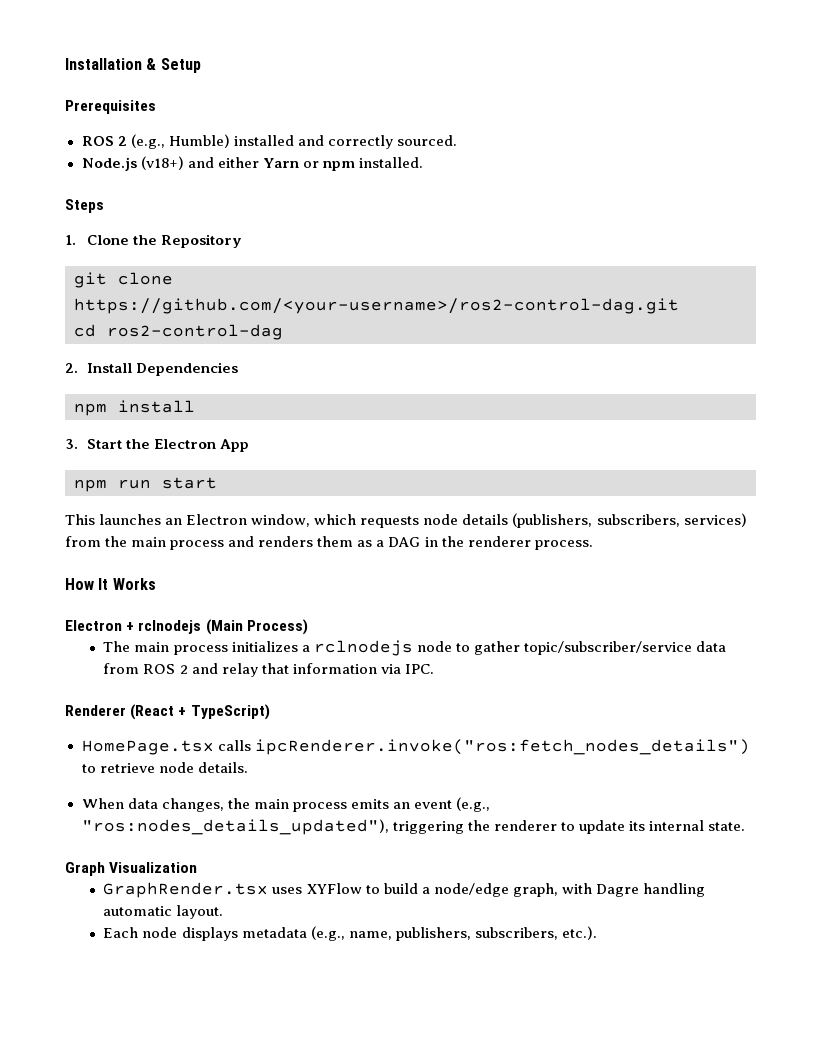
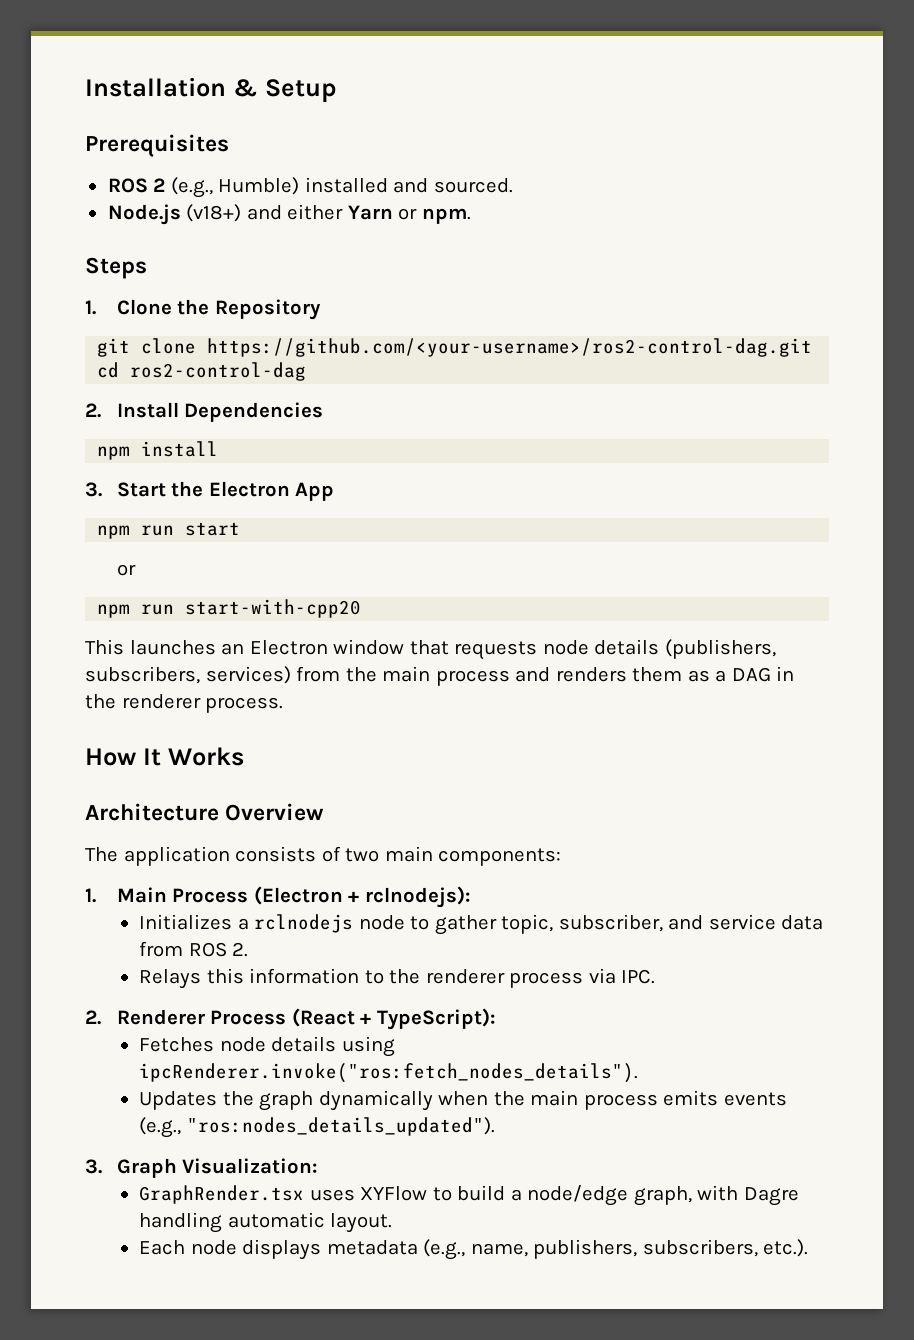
[327,135,393,149] correctly -> (429, 185) none
[322,157,423,171] npm installed. -> [421,208,471,224] npm.
(217, 483) none -> [116,564,136,576] [97,599,362,618] // or // npm run start-with-cpp20
[251,514,357,527] window, which -> [333,639,449,655] window that
[65,619,308,635] [103,641,298,655] Electron + rclnodejs (Main Process) // The main process initializes -> [85,803,325,821] [85,846,562,866] [85,886,471,908] [139,914,233,930] Architecture Overview // The application consists of two main components: // 1. Main Process (Electron + rclnodejs): // Initializes
[523,641,726,655] [103,663,434,677] [65,704,270,720] [81,739,750,755] [81,762,248,773] [81,797,490,812] [81,819,745,835] [65,862,198,876] topic/subscriber/service data from ROS 2 and relay that information via IPC. // Renderer (React + TypeScript) // HomePage.tsx calls ipcRenderer.invoke("ros:fetch_nodes_details") to retrieve node details. // When data changes, the main process emits an event (e.g., "ros:nodes_details_updated"), triggering the renderer to update its internal state. // Graph Visualization -> [501,914,824,934] [139,941,249,957] [139,968,656,989] [85,1008,496,1030] [139,1036,395,1057] [139,1063,639,1083] [139,1090,787,1111] [139,1117,495,1138] [85,1158,319,1178] topic, subscriber, and service data from ROS 2. // Relays this information to the renderer process via IPC. // 2. Renderer Process (React + TypeScript): // Fetches node details using ipcRenderer.invoke("ros:fetch_nodes_details"). // Updates the graph dynamically when the main process emits events (e.g., "ros:nodes_details_updated"). // 3. Graph Visualization:

